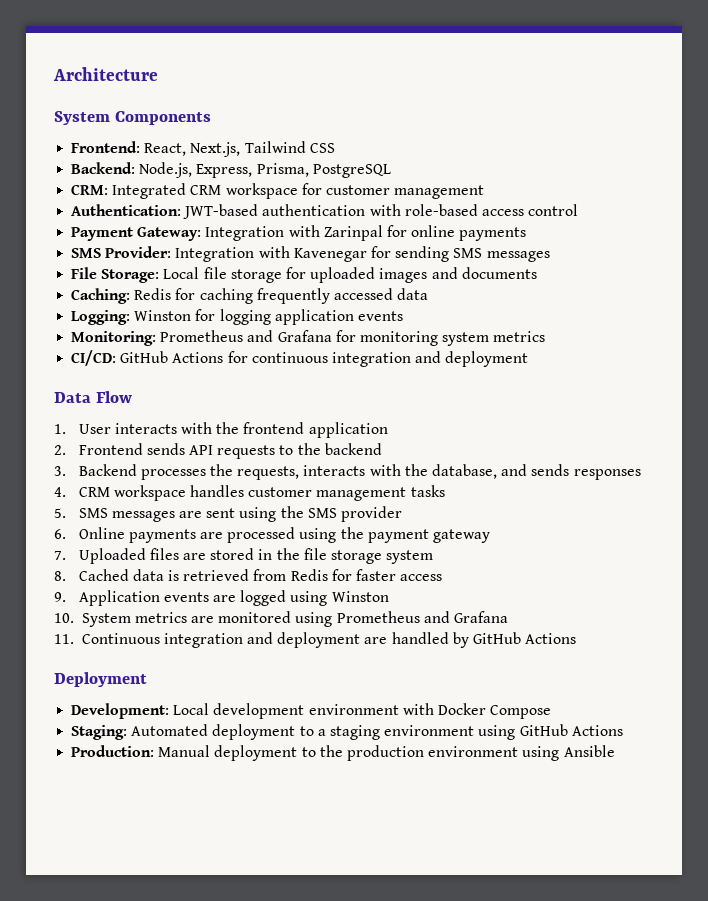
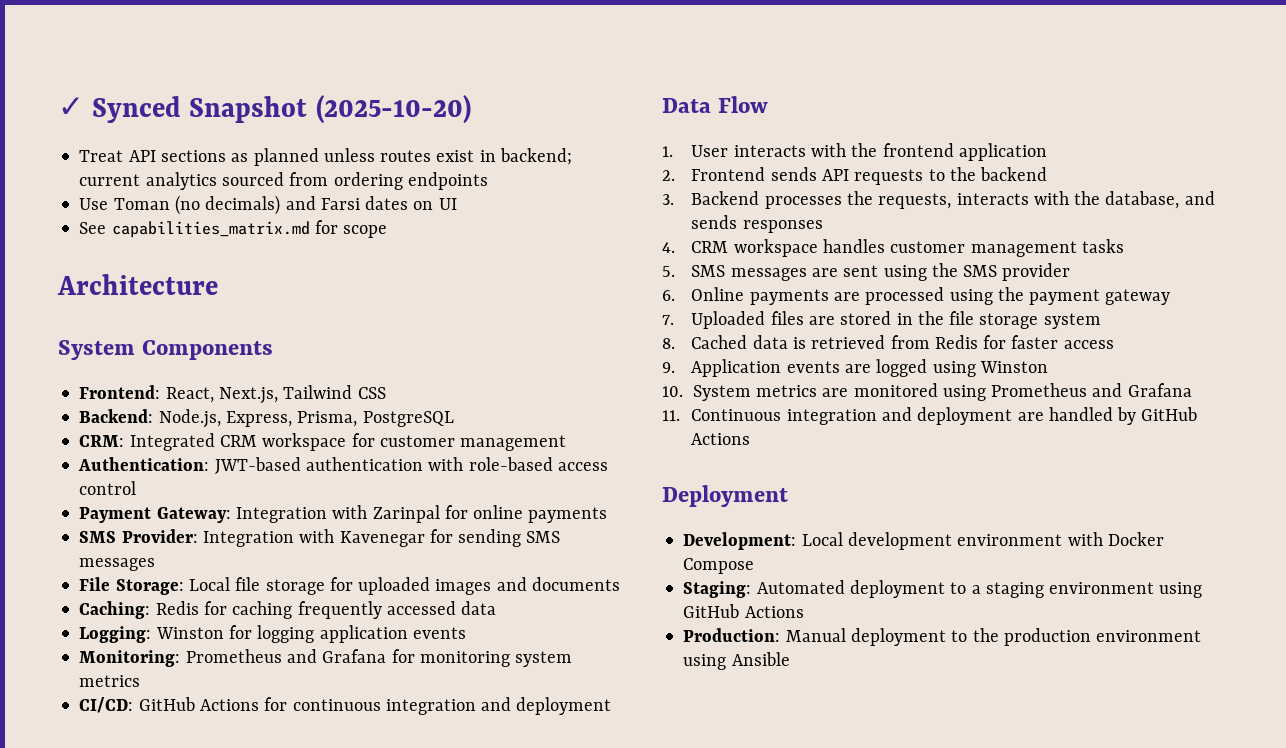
(53, 74) none -> [58,95,471,124] [79,148,572,166] [79,172,488,190] [79,195,457,215] [79,220,388,238] ✓ Synced Snapshot (2025-10-20) // Treat API sections as planned unless routes exist in backend; current analytics sourced from ordering endpoints // Use Toman (no decimals) and Farsi dates on UI // See capabilities_matrix.md for scope //

